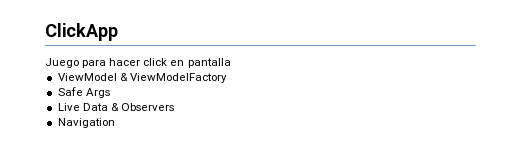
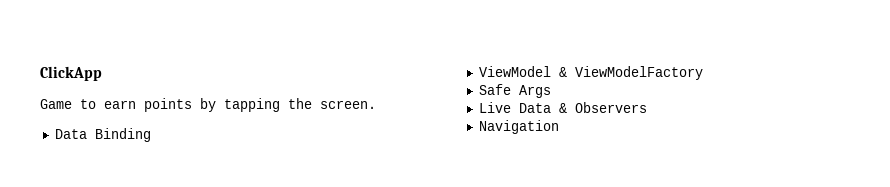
[45,58,231,68] Juego para hacer click en pantalla -> [40,98,376,112] [54,128,151,142] Game to earn points by tapping the screen. // Data Binding

